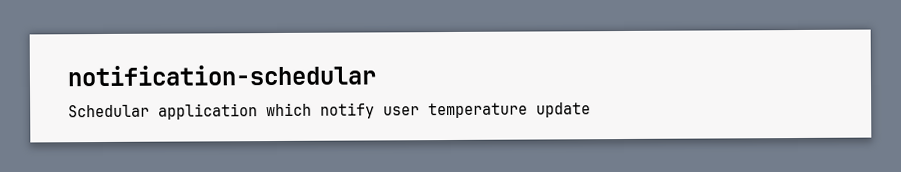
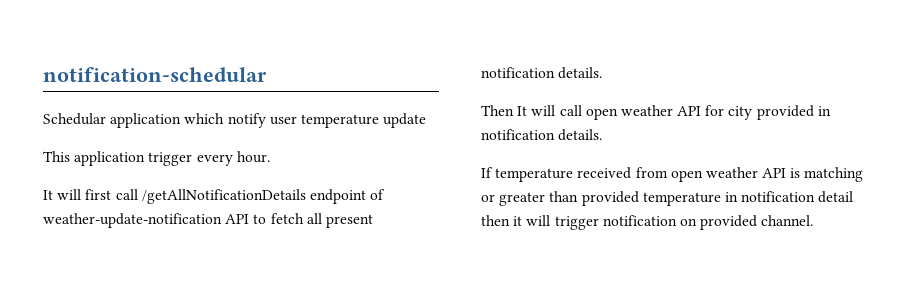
(591, 110) none -> [43,151,270,166] [43,189,386,204] [43,213,373,228] [481,67,603,79] [481,105,831,120] [481,129,603,141] [481,167,864,182] [481,191,854,206] [481,215,814,230] // This application trigger every hour. // It will first call /getAllNotificationDetails endpoint of weather-update-notification API to fetch all present notification details. // Then It will call open weather API for city provided in notification details. // If temperature received from open weather API is matching or greater than provided temperature in notification detail then it will trigger notification on provided channel.

